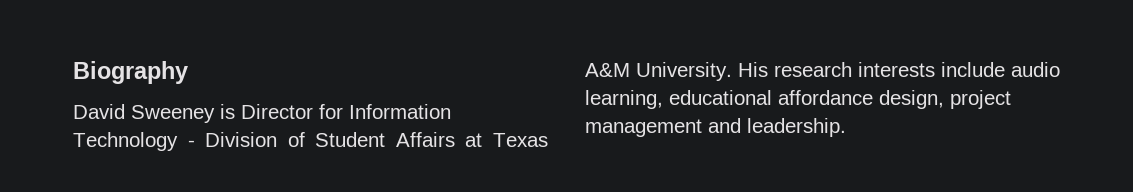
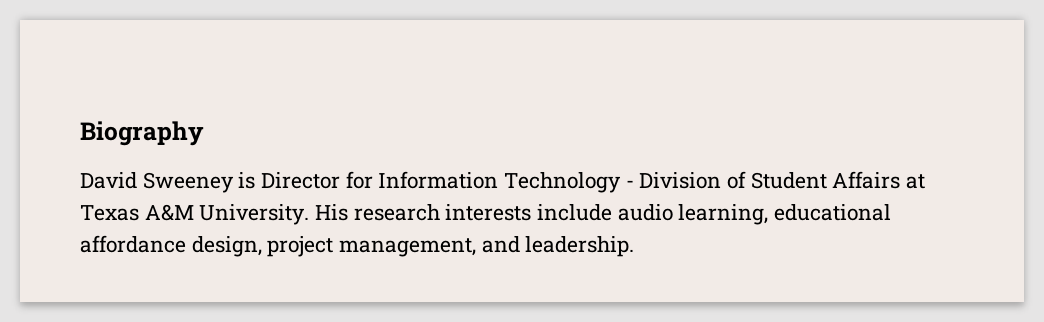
[585,119,702,137] management -> [339,238,477,257] management,

